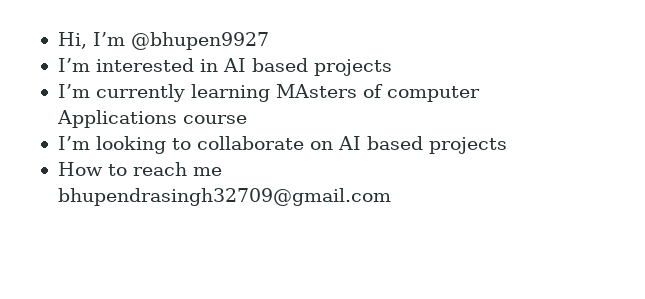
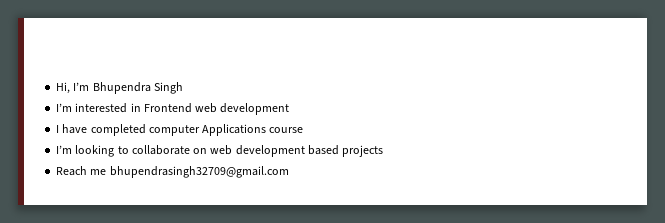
[130,32,269,50] @bhupen9927 -> [92,82,183,94] Bhupendra Singh
[222,58,392,76] [57,84,383,102] AI based projects // I’m currently learning MAsters of -> [143,103,290,115] [56,124,146,136] Frontend web development // I have completed
[337,136,507,154] [57,162,187,176] AI based projects // How to reach -> [210,145,384,157] [56,166,88,176] web development based projects // Reach

